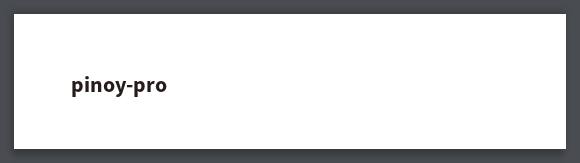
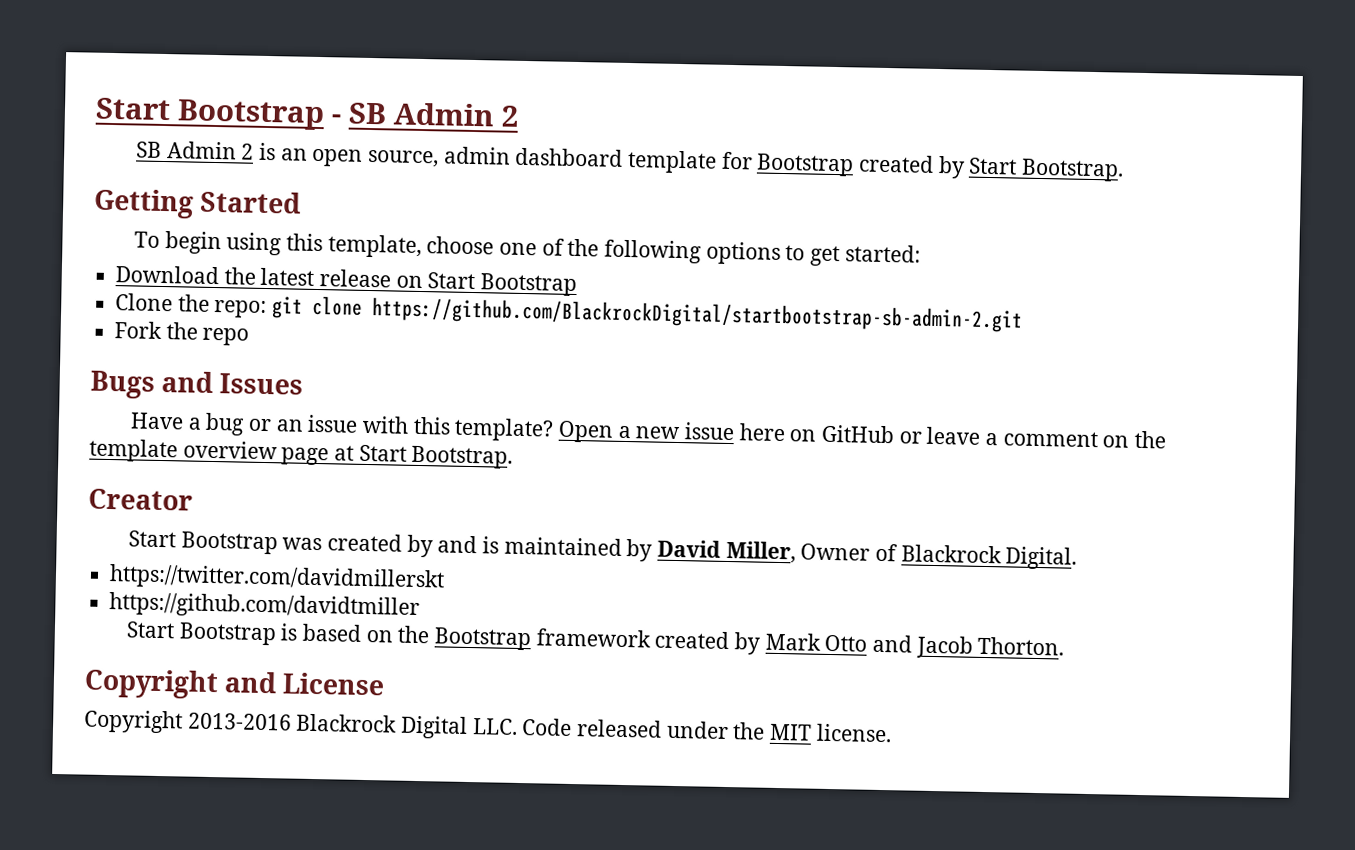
[71,76,167,97] pinoy-pro -> [95,97,519,131] [135,141,1124,182] [93,188,302,219] [133,231,921,267] [115,265,578,297] [115,293,1024,333] [114,321,250,346] [90,370,304,399] [129,412,1166,449] [89,438,514,469] [88,488,193,511] [127,530,1078,570] [109,564,446,593] [109,592,421,621] [125,621,1065,659] [84,668,386,700] [83,709,892,743] Start Bootstrap - SB Admin 2 // SB Admin 2 is an open source, admin dashboard template for Bootstrap created by Start Bootstrap. // Getting Started // To begin using this template, choose one of the following options to get started: // Download the latest release on Start Bootstrap // Clone the repo: git clone https://github.com/BlackrockDigital/startbootstrap-sb-admin-2.git // Fork the repo // Bugs and Issues // Have a bug or an issue with this template? Open a new issue here on GitHub or leave a comment on the template overview page at Start Bootstrap. // Creator // Start Bootstrap was created by and is maintained by David Miller, Owner of Blackrock Digital. // https://twitter.com/davidmillerskt // https://github.com/davidtmiller // Start Bootstrap is based on the Bootstrap framework created by Mark Otto and Jacob Thorton. // Copyright and License // Copyright 2013-2016 Blackrock Digital LLC. Code released under the MIT license.

